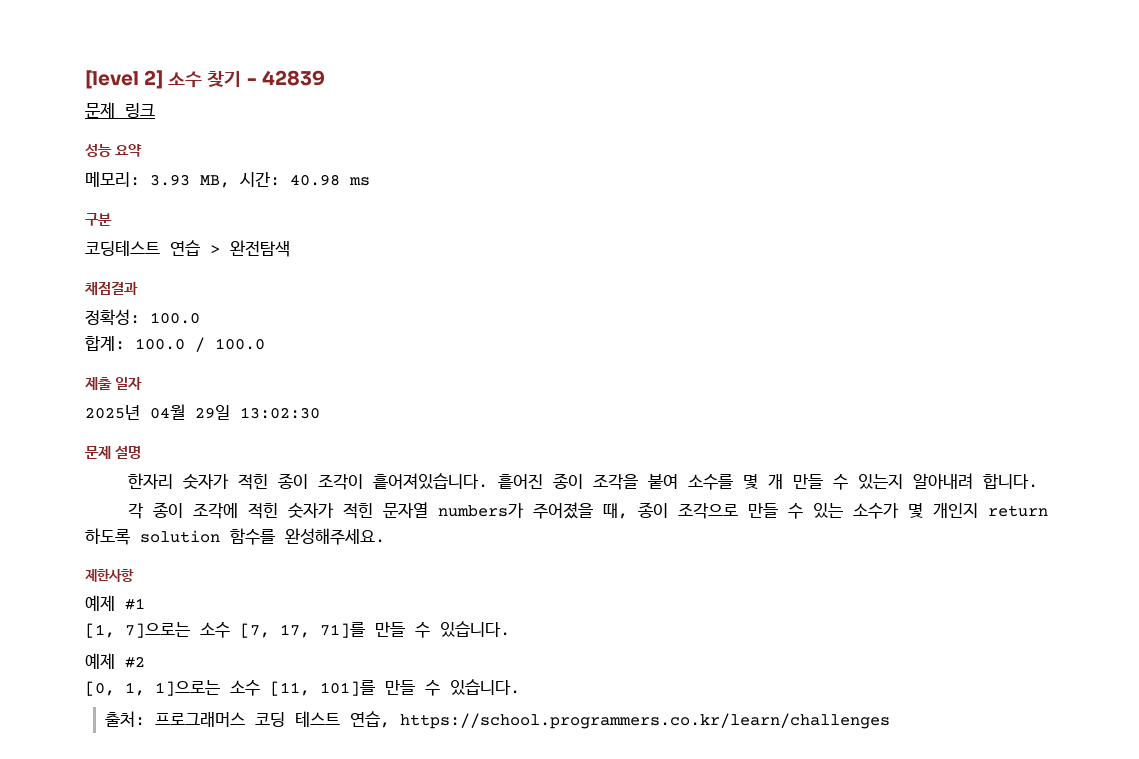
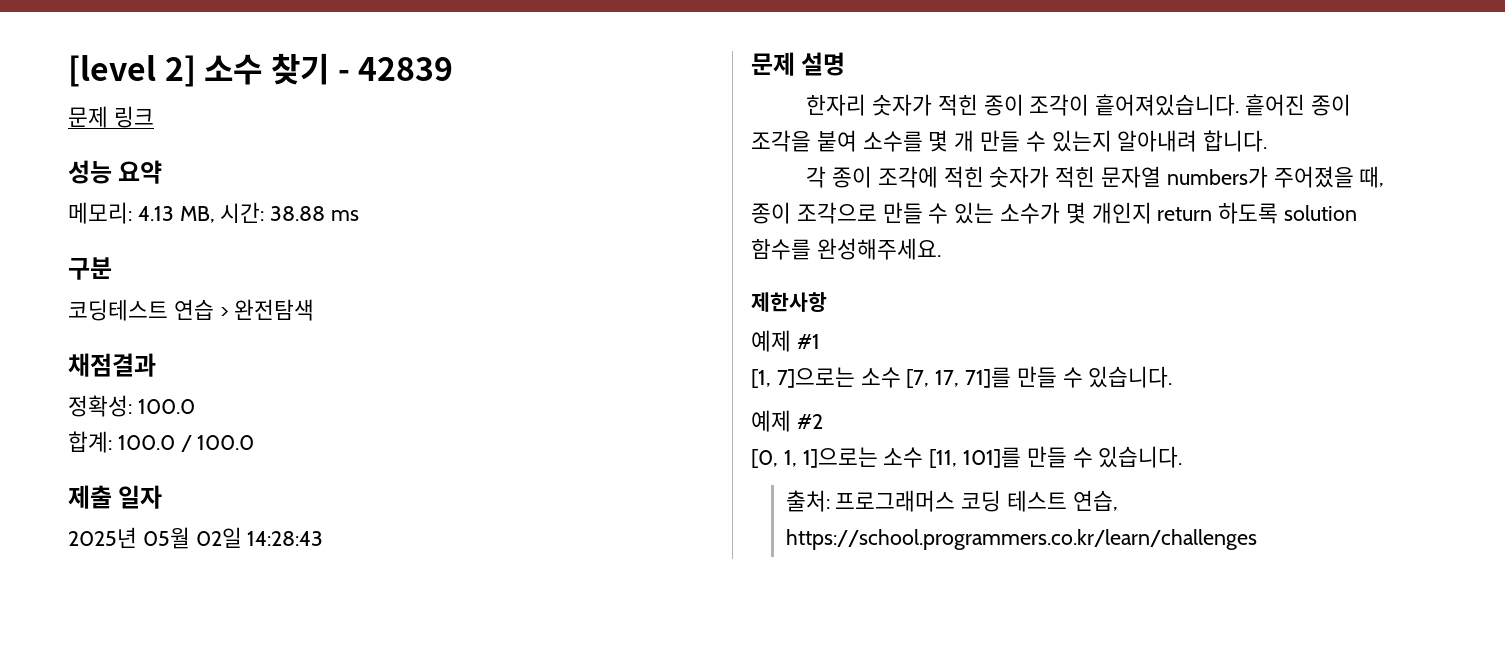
[150,174,190,186] 3.93 -> [137,206,174,221] 4.13
[290,174,340,186] 40.98 -> [270,206,326,221] 38.88
[150,404,320,420] 04월 29일 13:02:30 -> [142,527,324,549] 05월 02일 14:28:43

